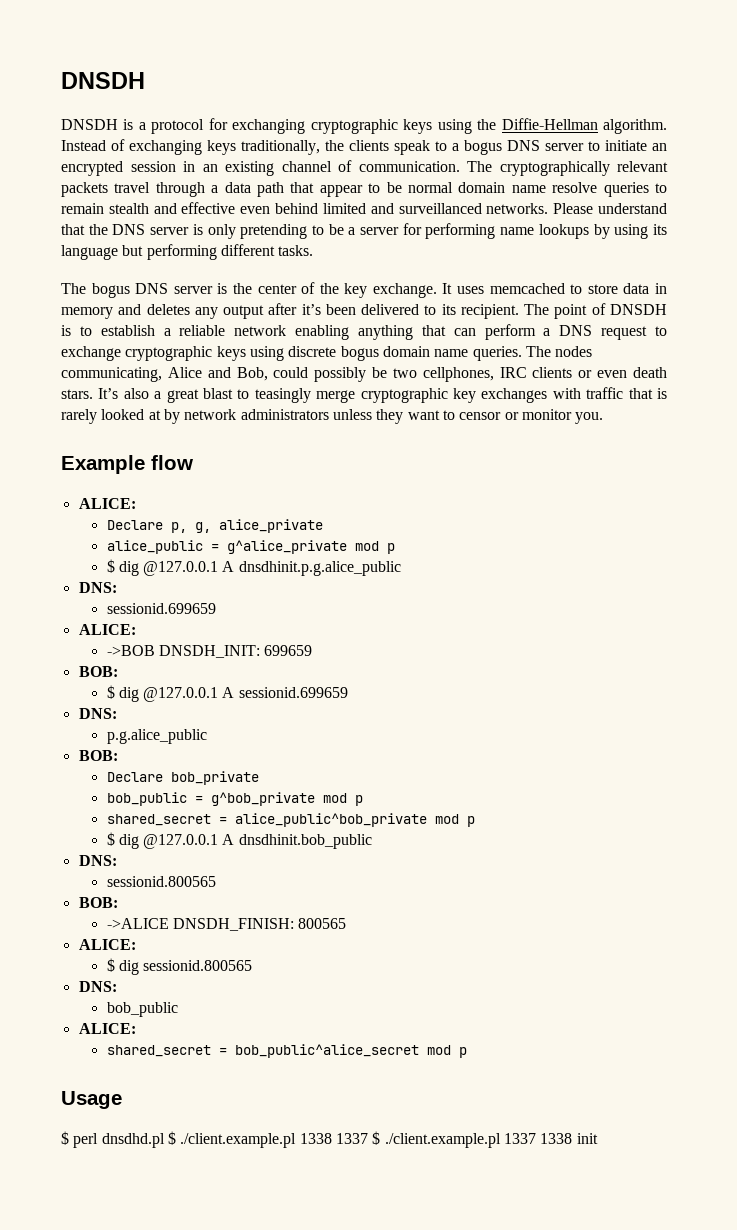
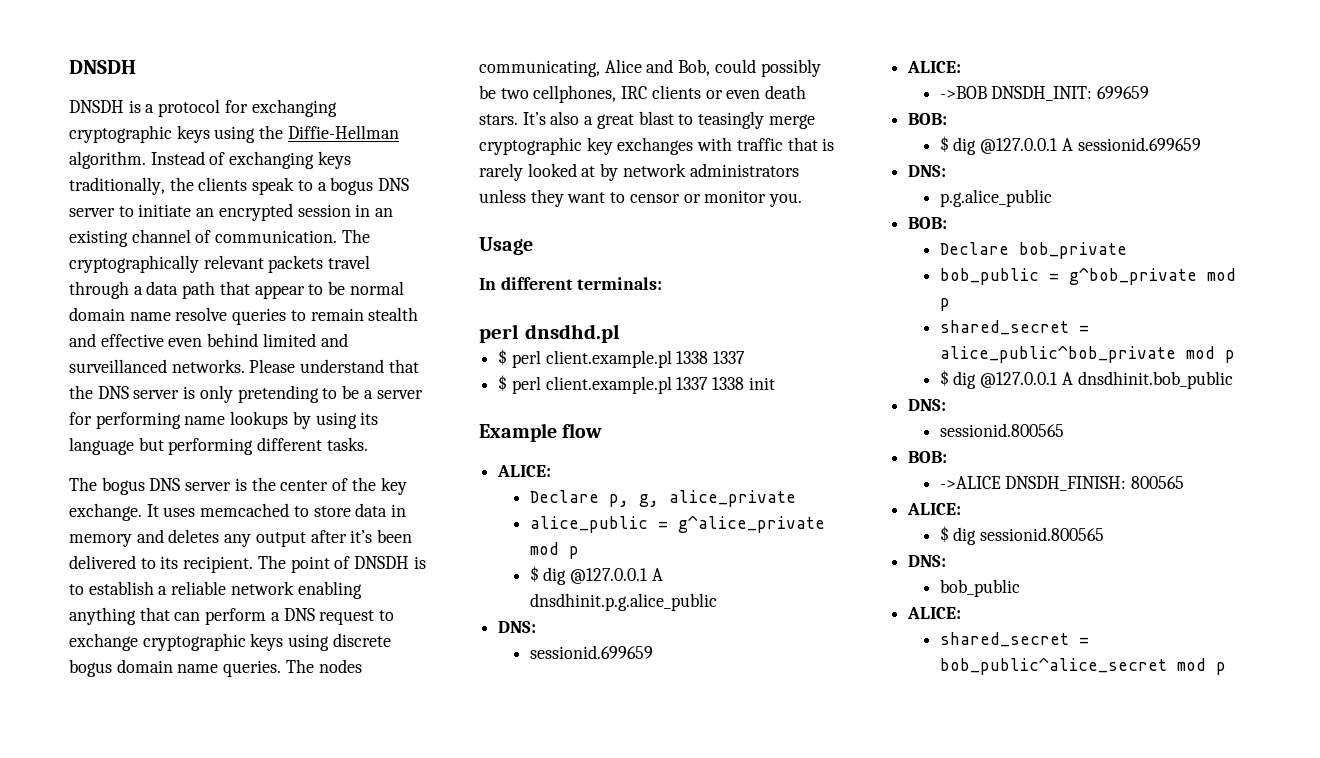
(604, 418) none -> [479,237,533,255] [479,277,663,290] [479,324,620,343] [498,349,746,368] [498,375,775,394] // Usage // In different terminals: // perl dnsdhd.pl // $ perl client.example.pl 1338 1337 // $ perl client.example.pl 1337 1338 init
[61,1091,122,1109] [61,1131,598,1148] // Usage // $ perl dnsdhd.pl $ ./client.example.pl 1338 1337 $ ./client.example.pl 1337 1338 init -> (1226, 668) none

